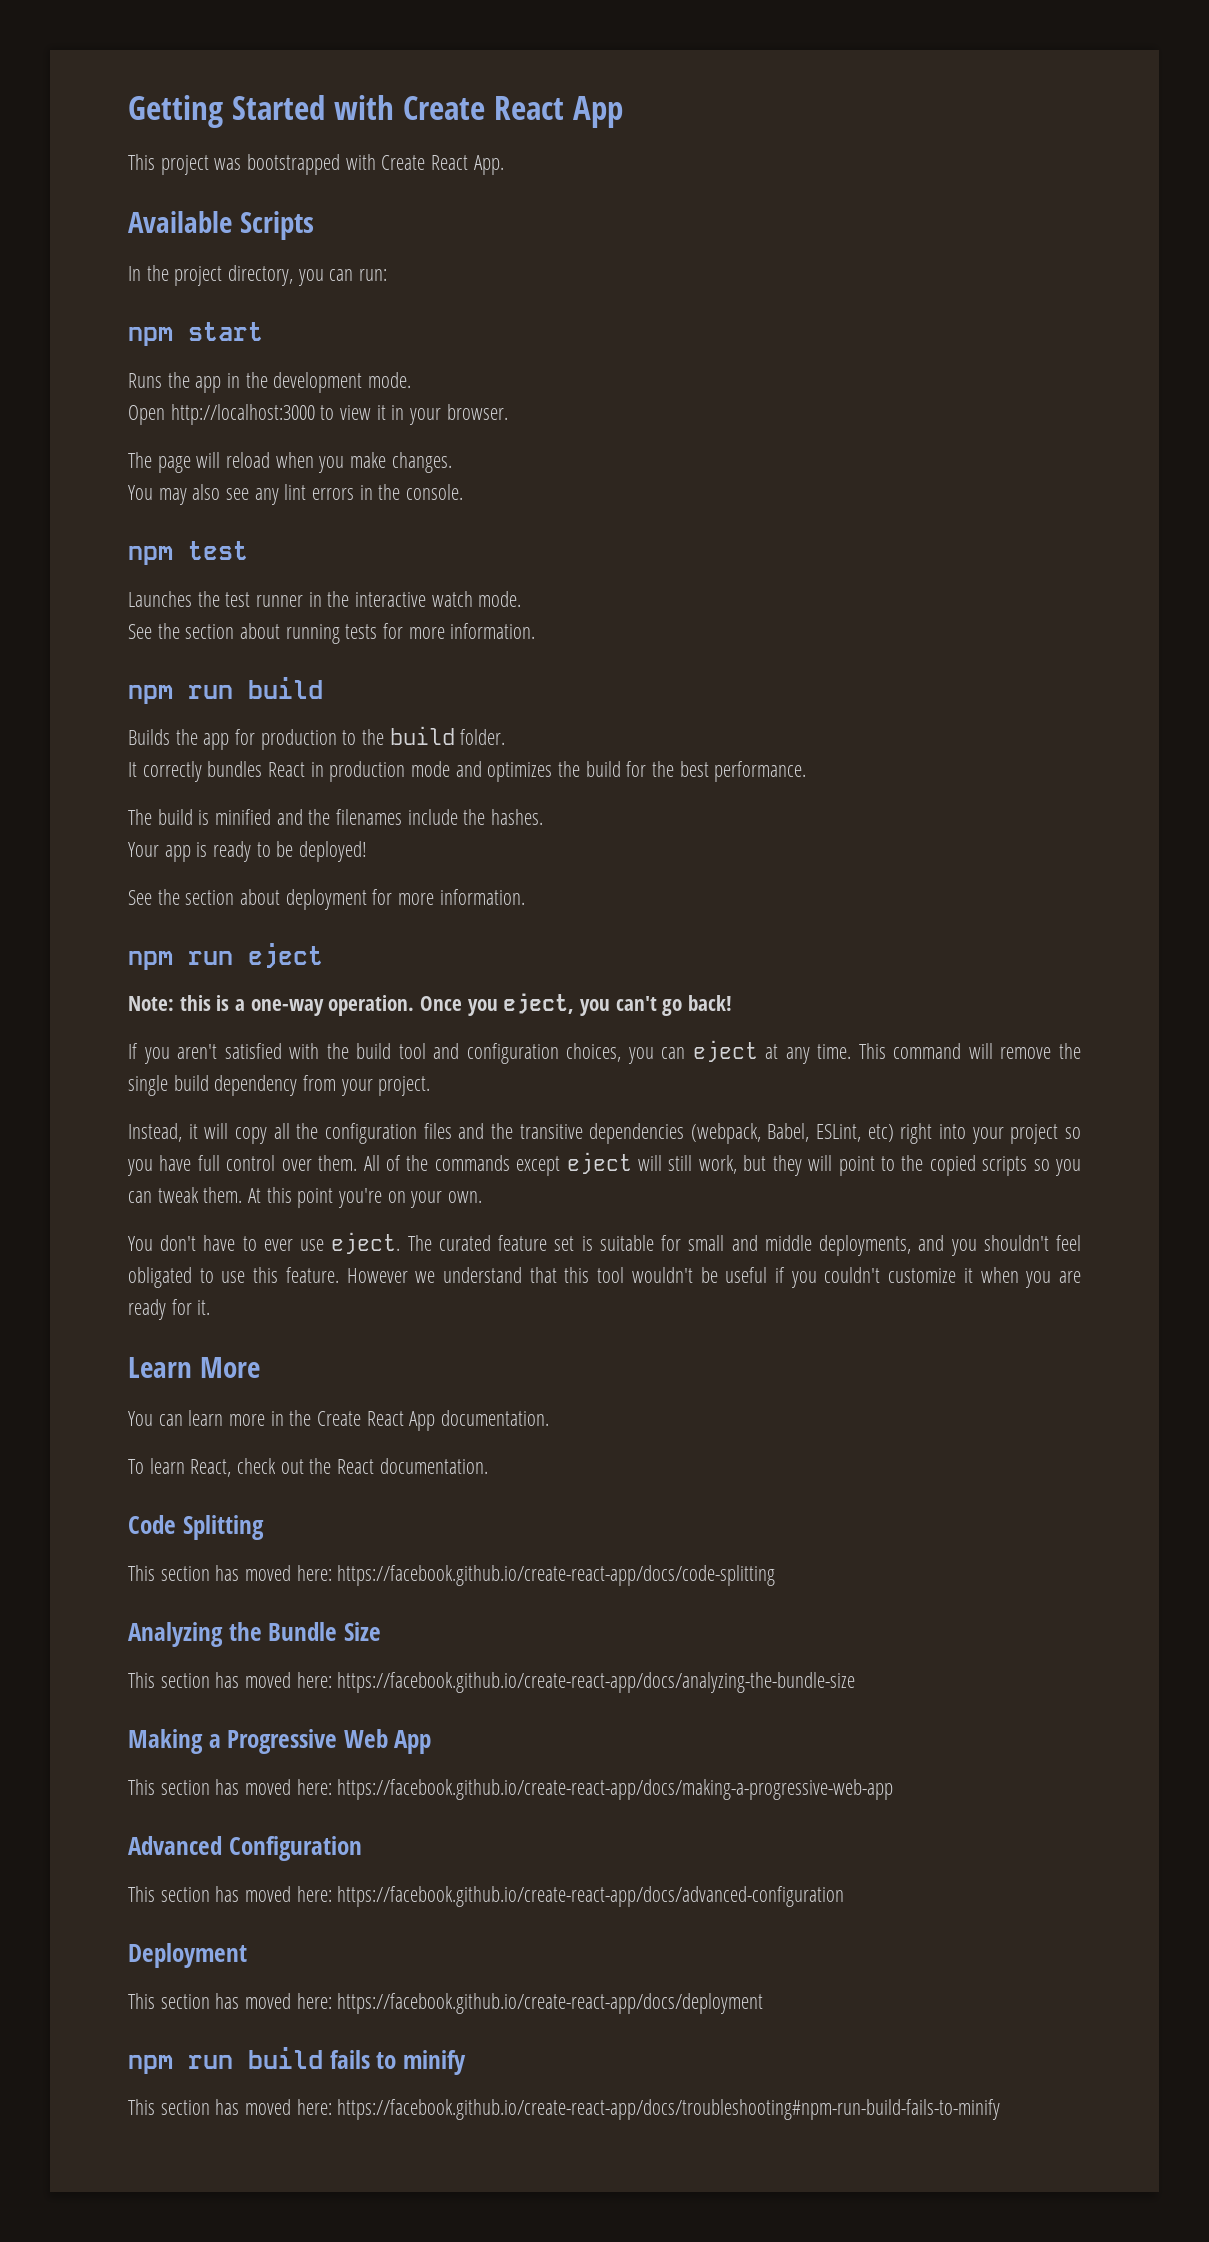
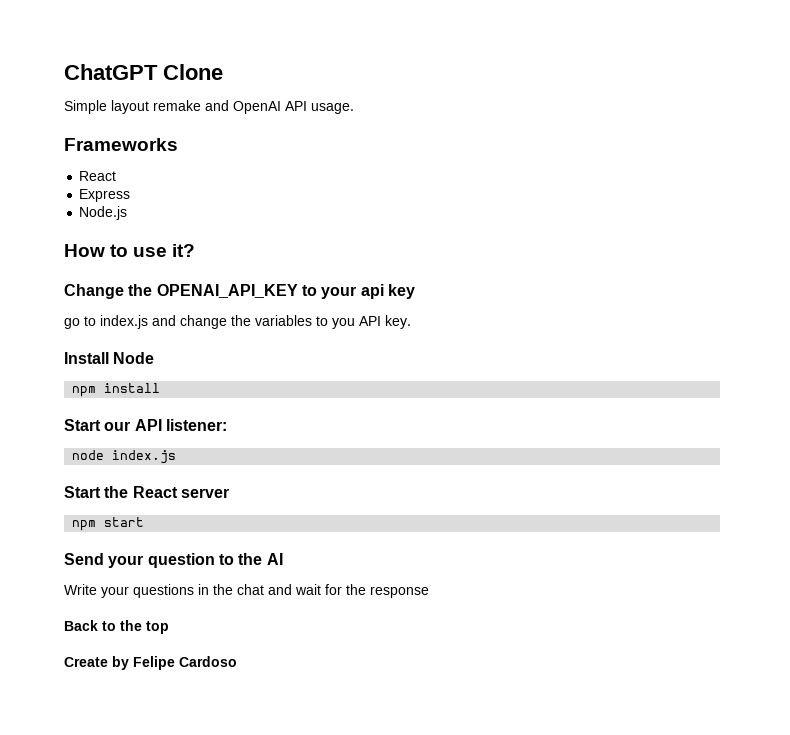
[128,95,623,128] [128,154,504,175] [128,211,314,240] [128,265,388,286] [128,322,263,346] [128,372,412,393] [128,404,508,425] [128,452,452,473] [128,484,464,505] [128,541,248,565] [128,591,522,607] [128,623,536,644] [128,677,323,704] [128,726,506,750] [128,761,807,782] [128,809,544,825] [128,841,368,862] [128,889,525,910] [128,943,323,970] [128,993,733,1016] [128,1040,1081,1064] [128,1075,431,1096] [128,1123,1081,1144] [127,1152,1081,1176] [128,1187,483,1208] [128,1232,1082,1256] [128,1267,1081,1288] [128,1299,211,1320] [128,1357,260,1378] [128,1410,550,1431] [128,1458,488,1477] [128,1515,264,1540] [128,1565,776,1586] [128,1622,381,1647] [128,1672,856,1693] [128,1729,432,1754] [128,1779,894,1800] [128,1836,362,1861] [128,1886,845,1907] [128,1943,247,1968] [128,1993,764,2014] [128,2047,466,2075] [128,2099,1001,2120] Getting Started with Create React App // This project was bootstrapped with Create React App. // Available Scripts // In the project directory, you can run: // npm start // Runs the app in the development mode. // Open http://localhost:3000 to view it in your browser. // The page will reload when you make changes. // You may also see any lint errors in the console. // npm test // Launches the test runner in the interactive watch mode. // See the section about running tests for more information. // npm run build // Builds the app for production to the build folder. // It correctly bundles React in production mode and optimizes the build for the best performance. // The build is minified and the filenames include the hashes. // Your app is ready to be deployed! // See the section about deployment for more information. // npm run eject // Note: this is a one-way operation. Once you eject, you can't go back! // If you aren't satisfied with the build tool and configuration choices, you can eject at any time. This command will remove the single build dependency from your project. // Instead, it will copy all the configuration files and the transitive dependencies (webpack, Babel, ESLint, etc) right into your project so you have full control over them. All of the commands except eject will still work, but they will point to the copied scripts so you can tweak them. At this point you're on your own. // You don't have to ever use eject. The curated feature set is suitable for small and middle deployments, and you shouldn't feel obligated to use this feature. However we understand that this tool wouldn't be useful if you couldn't customize it when you are ready for it. // Learn More // You can learn more in the Create React App documentation. // To learn React, check out the React documentation. // Code Splitting // This section has moved here: https://facebook.github.io/create-react-app/docs/code-splitting // Analyzing the Bundle Size // This section has moved here: https://facebook.github.io/create-react-app/docs/analyzing-the-bundle-size // Making a Progressive Web App // This section has moved here: https://facebook.github.io/create-react-app/docs/making-a-progressive-web-app // Advanced Configuration // This section has moved here: https://facebook.github.io/create-react-app/docs/advanced-configuration // Deployment // This section has moved here: https://facebook.github.io/create-react-app/docs/deployment // npm run build fails to minify // This section has moved here: https://facebook.github.io/create-react-app/docs/troubleshooting#npm-run-build-fails-to-minify -> [64,64,223,80] [64,100,354,114] [64,138,178,151] [79,171,117,181] [79,189,131,202] [79,206,128,220] [64,244,196,257] [64,284,415,299] [64,315,411,329] [64,352,155,364] [72,383,161,397] [64,419,227,431] [72,450,177,464] [64,486,229,498] [72,517,145,531] [64,553,283,568] [64,584,429,598] [64,620,169,634] [64,656,237,670] ChatGPT Clone // Simple layout remake and OpenAI API usage. // Frameworks // React // Express // Node.js // How to use it? // Change the OPENAI_API_KEY to your api key // go to index.js and change the variables to you API key. // Install Node // npm install // Start our API listener: // node index.js // Start the React server // npm start // Send your question to the AI // Write your questions in the chat and wait for the response // Back to the top // Create by Felipe Cardoso

